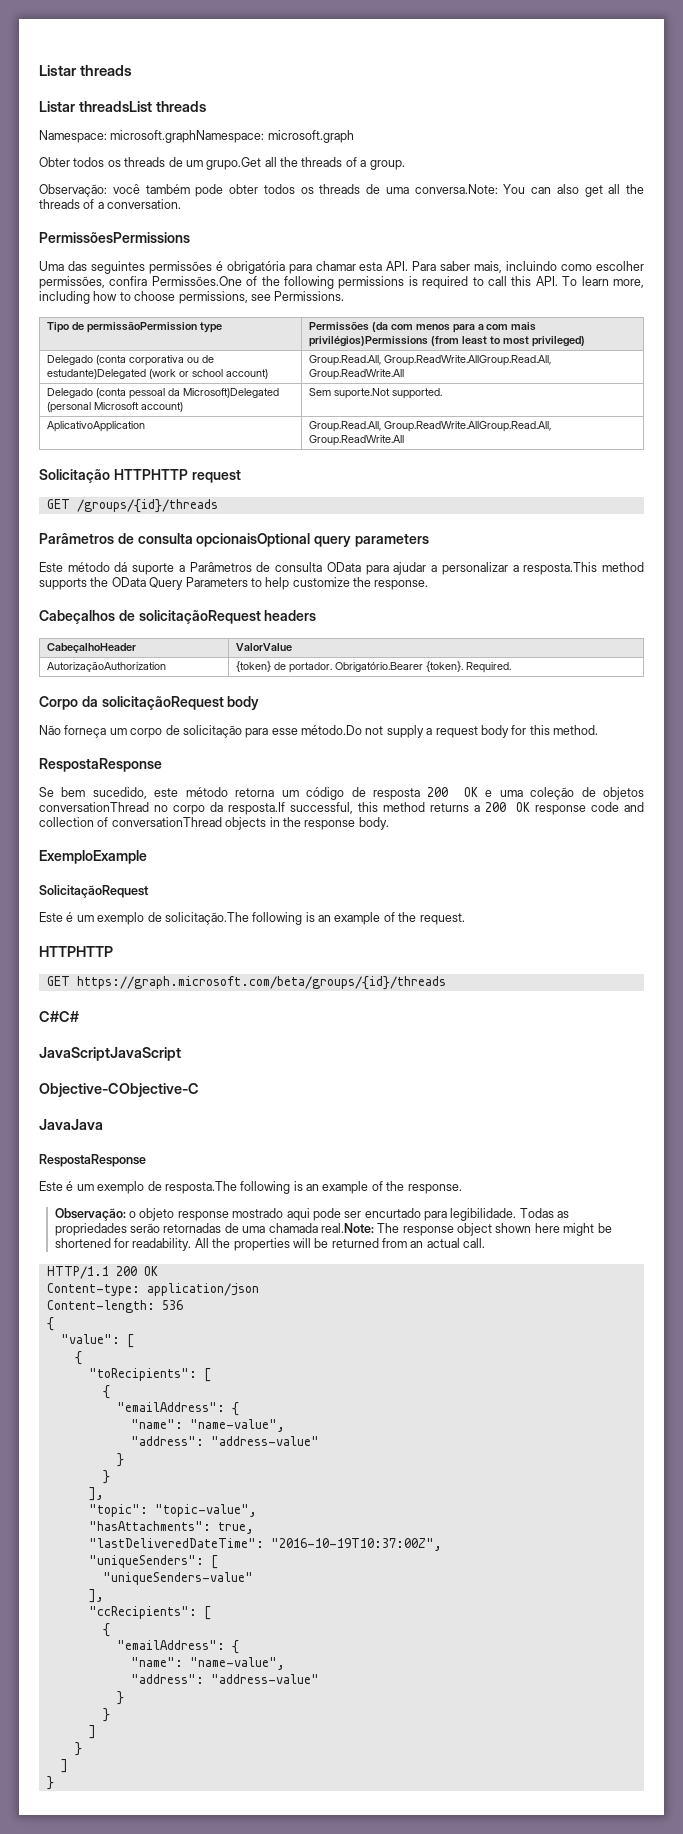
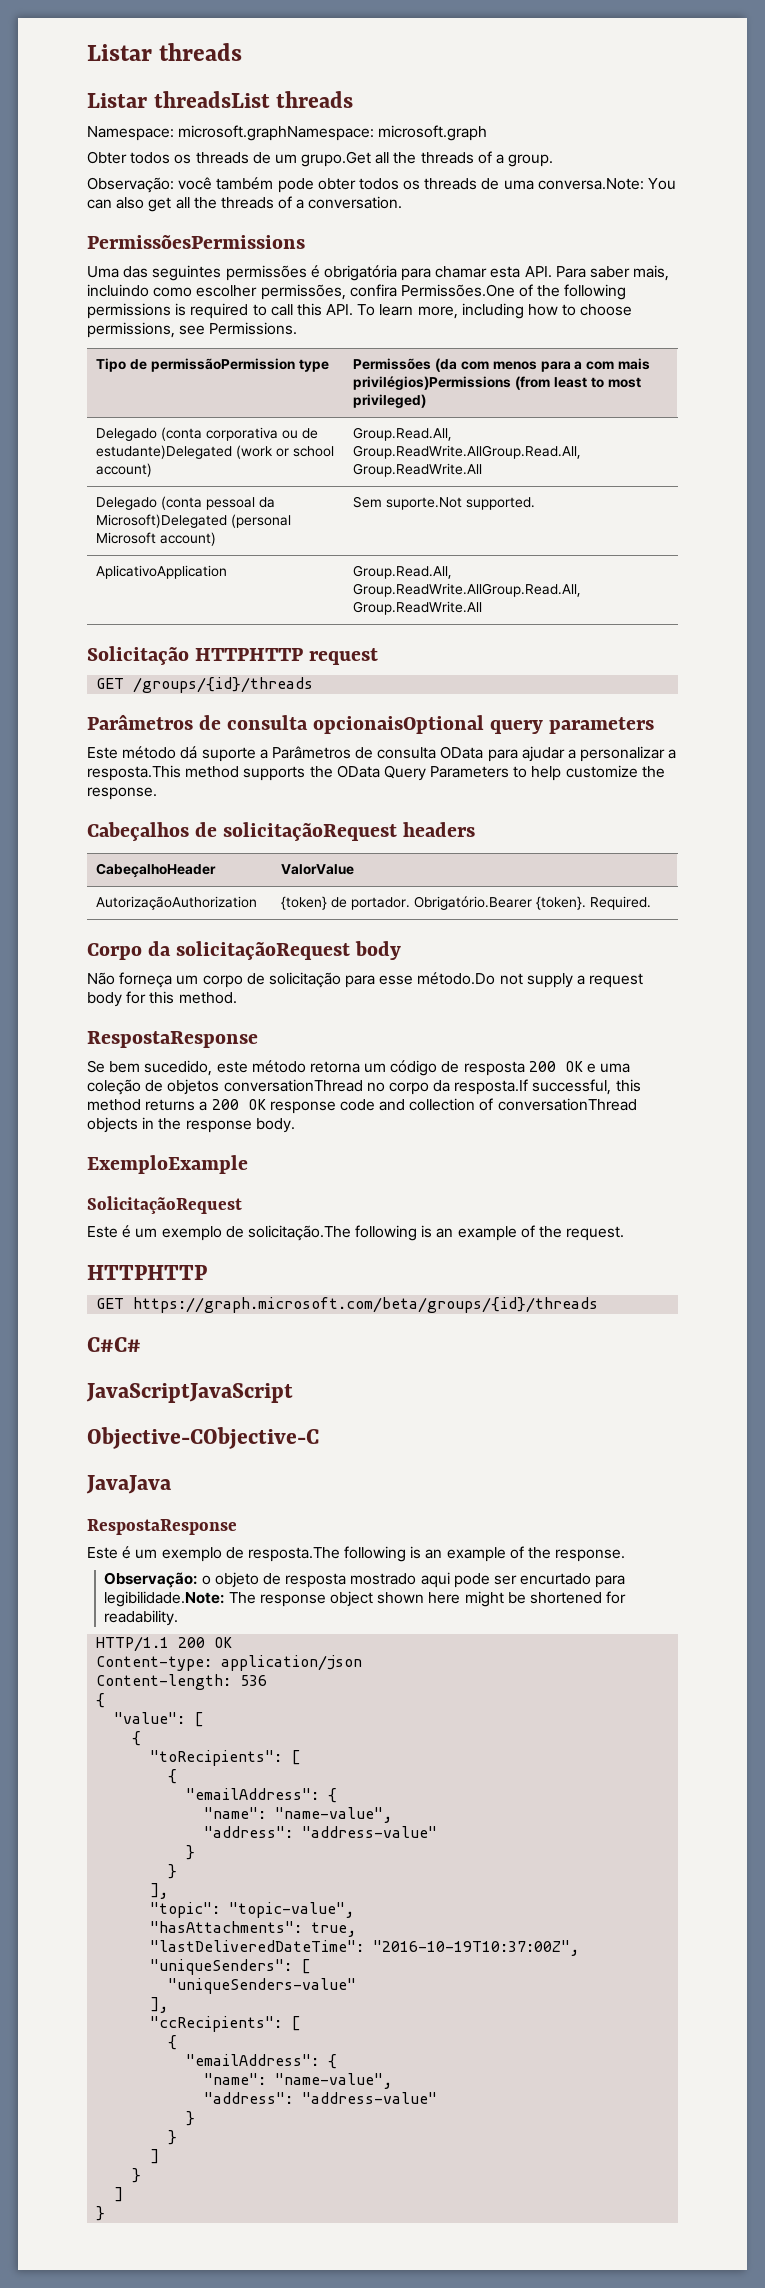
[177,1211,229,1221] response -> [262,1573,347,1588] de resposta
[450,1208,570,1221] [54,1223,374,1236] legibilidade. Todas as propriedades serão retornadas de uma chamada real.Note: -> [104,1591,225,1607] legibilidade.Note:
[194,1238,486,1251] All the properties will be returned from an actual call. -> (179, 1618) none

